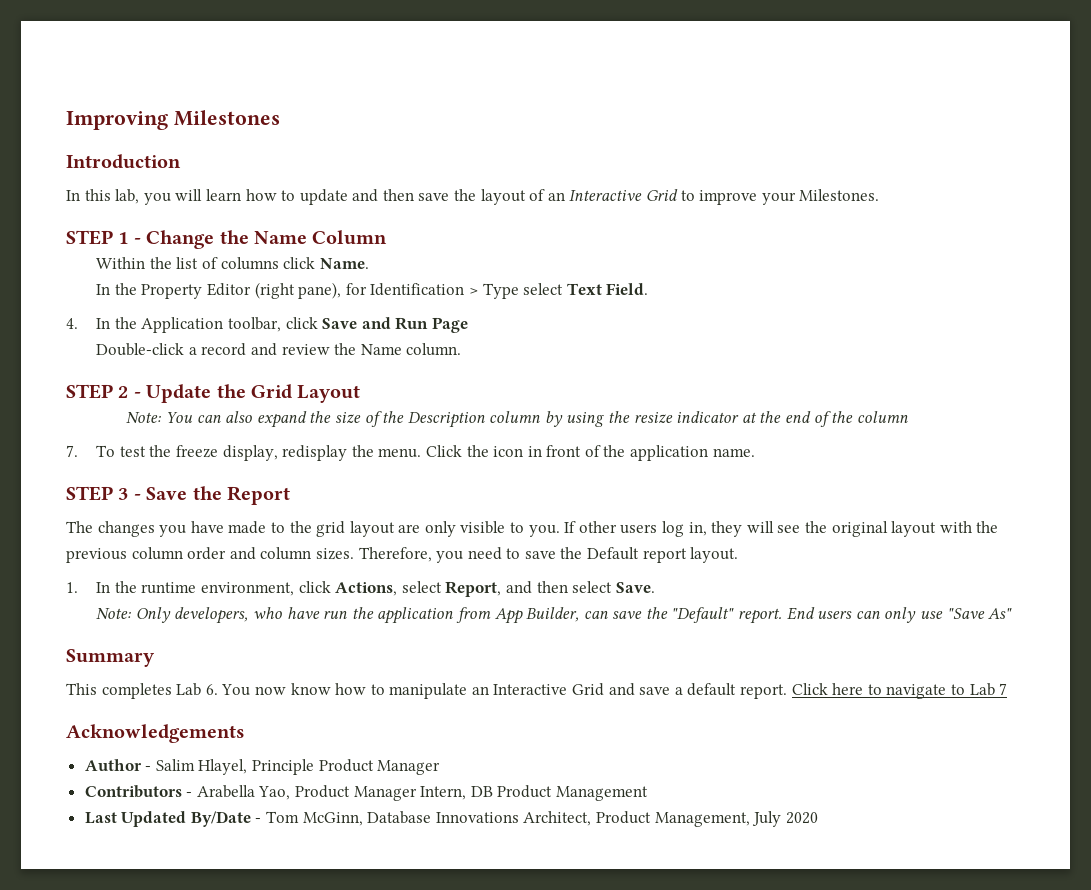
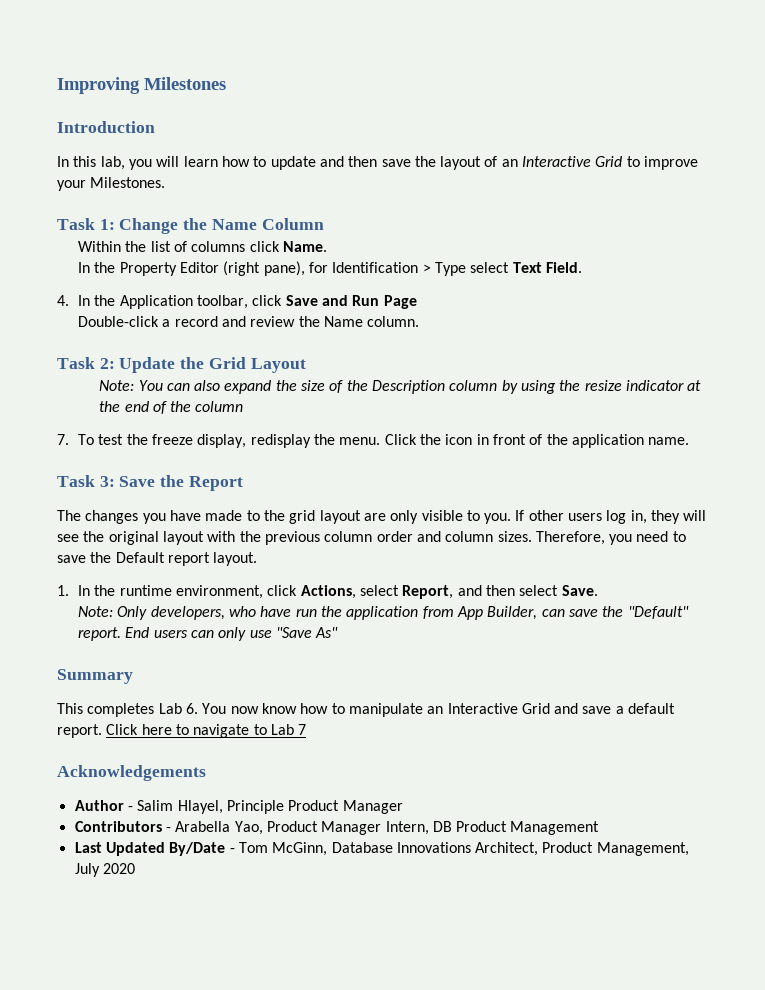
[66,230,141,245] STEP 1 - -> [57,218,115,230] Task 1:
[66,384,141,399] STEP 2 - -> [57,357,115,369] Task 2:
[66,486,141,501] STEP 3 - -> [57,475,115,487] Task 3:

